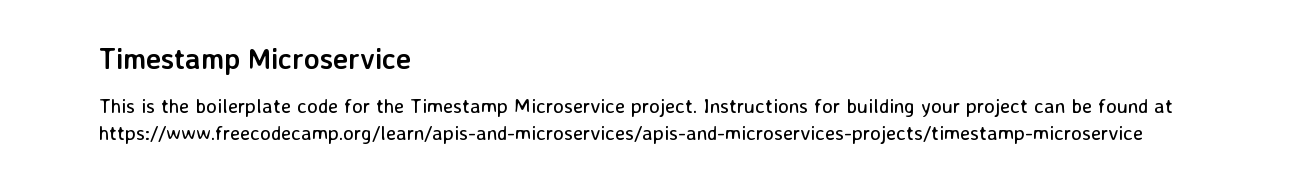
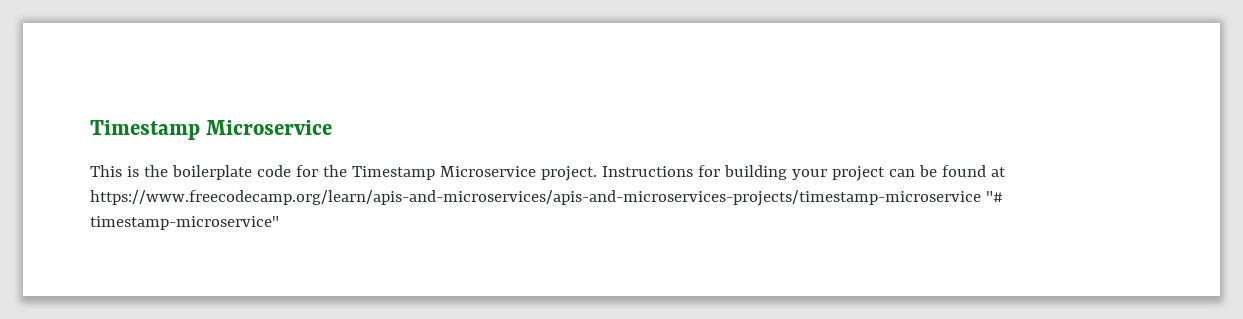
(1143, 134) none -> [985,191,1003,202] [90,216,279,230] "# timestamp-microservice"

